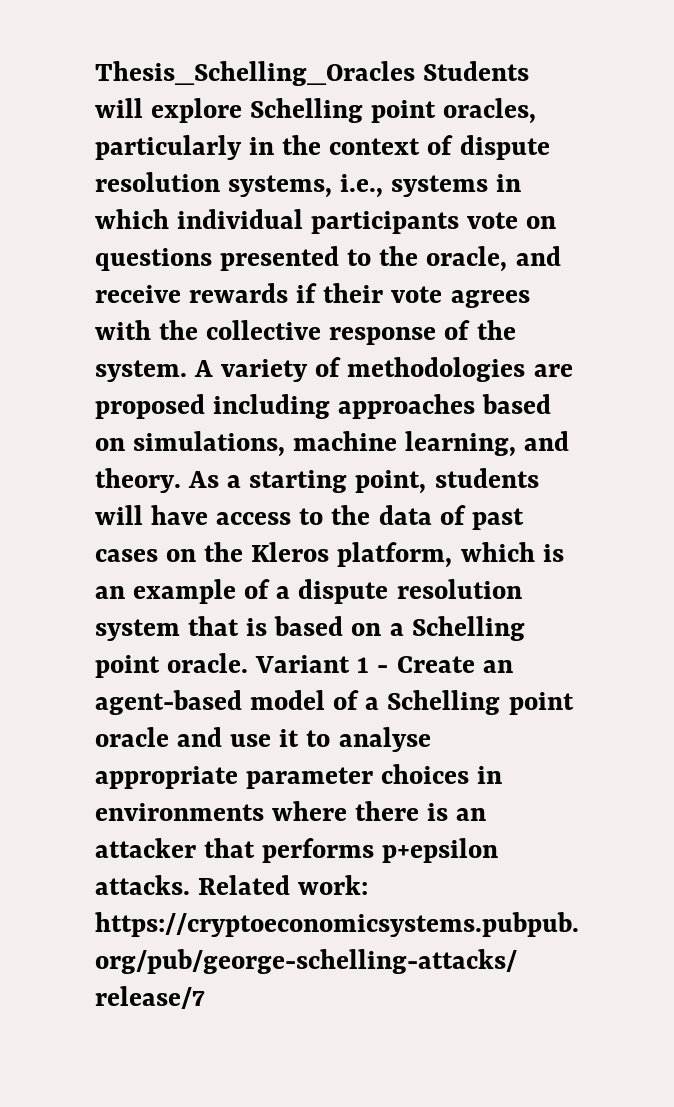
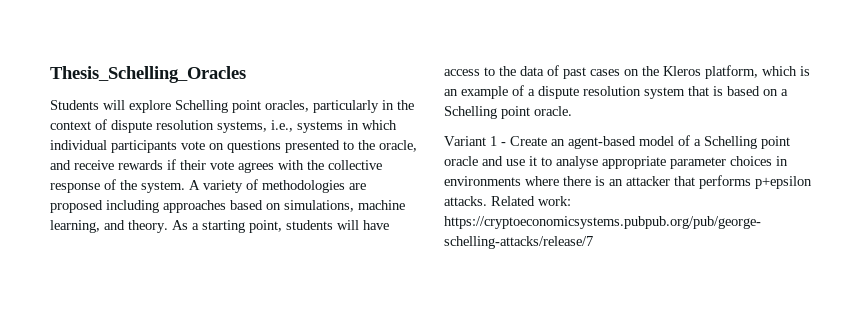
(415, 73) none -> (246, 74) //
(249, 663) none -> (572, 111) //

